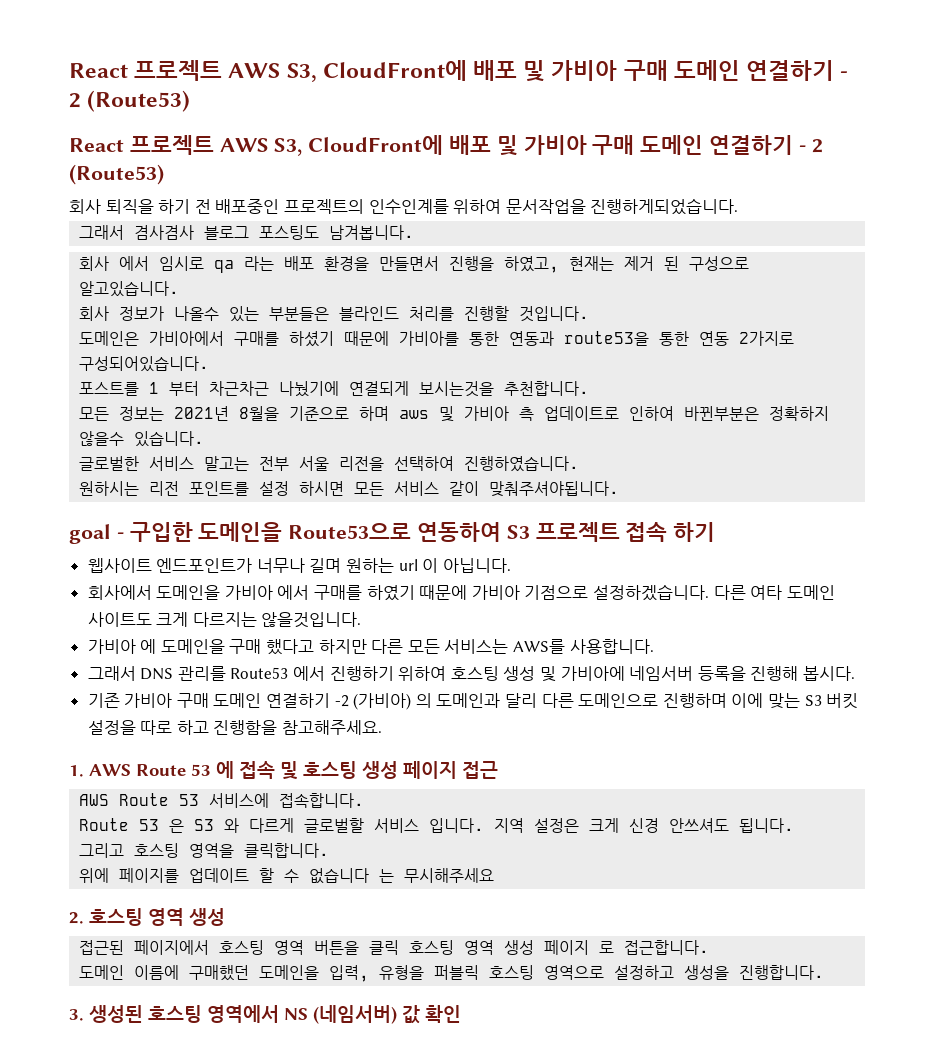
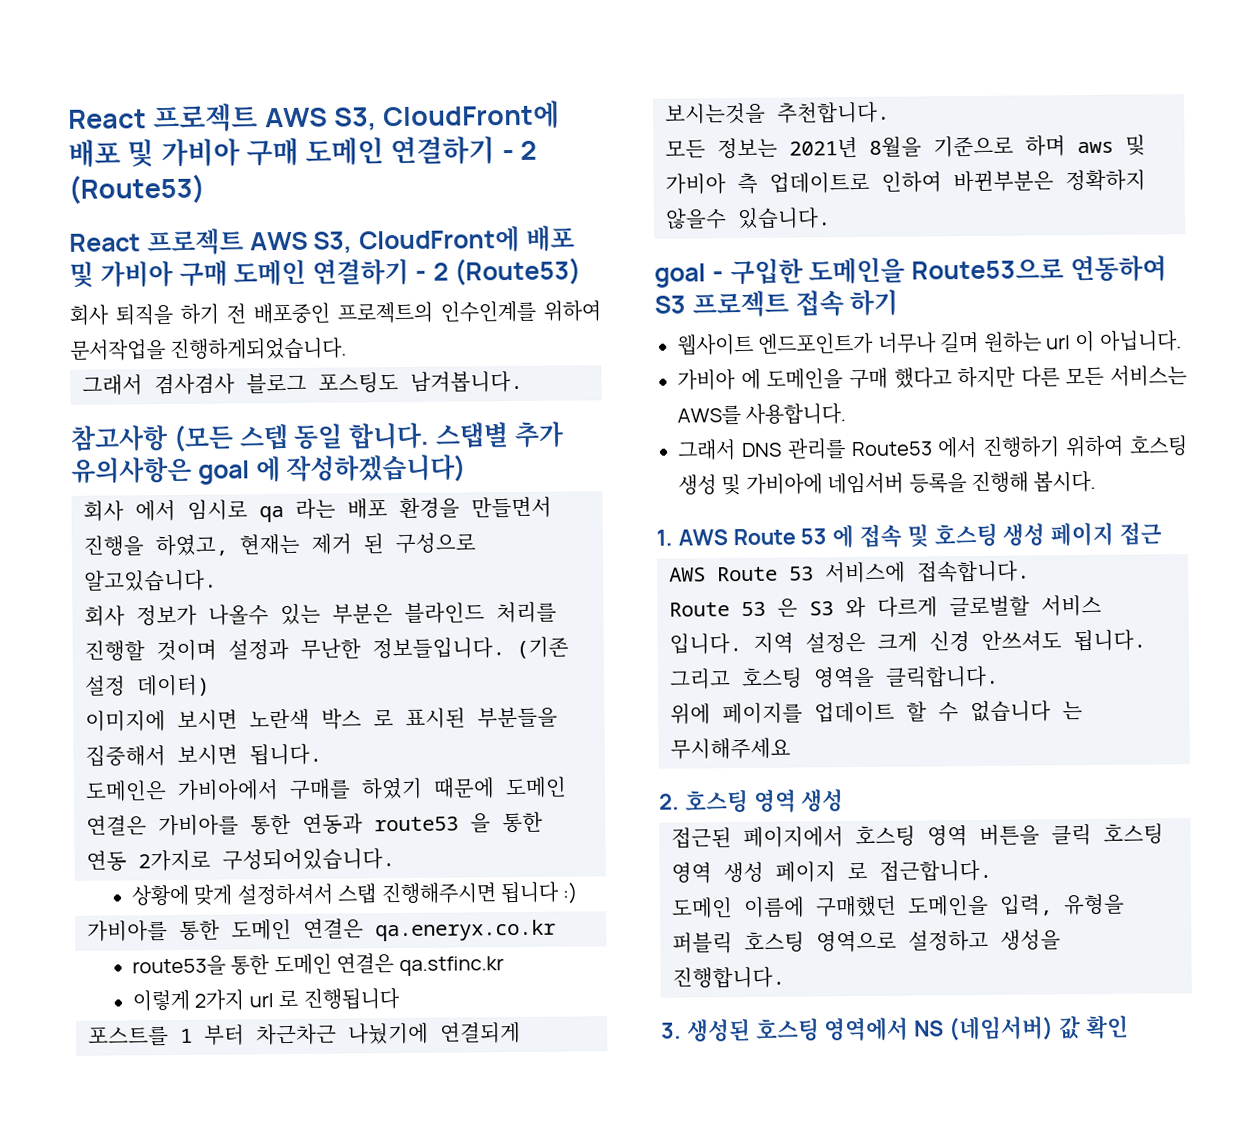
(415, 232) none -> [70,421,565,452] [71,454,467,485] // 참고사항 (모든 스텝 동일 합니다. 스탭별 추가 유의사항은 goal 에 작성하겠습니다)
[269,307,330,321] 부분들은 -> [332,603,393,625] 부분은
[519,306,590,322] 것입니다. -> [156,636,569,662] [84,674,210,697] [85,706,558,732] [85,743,322,767] 것이며 설정과 무난한 정보들입니다. (기존 설정 데이터) // 이미지에 보시면 노란색 박스 로 표시된 부분들을 집중해서 보시면 됩니다.
[289,331,390,347] 하셨기 때문에 -> [361,776,567,800] [86,815,147,836] 하였기 때문에 도메인 연결은
[564,331,650,346] route53을 -> [374,813,491,833] route53 을
(210, 364) none -> [131,881,579,907] [87,918,556,942] [132,953,504,977] [132,988,400,1012] // 상황에 맞게 설정하셔서 스탭 진행해주시면 됩니다 :) // 가비아를 통한 도메인 연결은 qa.eneryx.co.kr // route53을 통한 도메인 연결은 qa.stfinc.kr // 이렇게 2가지 url 로 진행됩니다
[79,456,580,472] [79,481,620,497] // 글로벌한 서비스 말고는 전부 서울 리전을 선택하여 진행하였습니다. // 원하시는 리전 포인트를 설정 하시면 모든 서비스 같이 맞춰주셔야됩니다. -> (831, 218) none
[87,584,835,601] [87,612,362,628] // 회사에서 도메인을 가비아 에서 구매를 하였기 때문에 가비아 기점으로 설정하겠습니다. 다른 여타 도메인 사이트도 크게 다르지는 않을것입니다. -> (1182, 341) none
[87,693,859,710] [87,720,383,735] // 기존 가비아 구매 도메인 연결하기 -2 (가비아) 의 도메인과 달리 다른 도메인으로 진행하며 이에 맞는 S3 버킷 설정을 따로 하고 진행함을 참고해주세요. -> (1097, 481) none

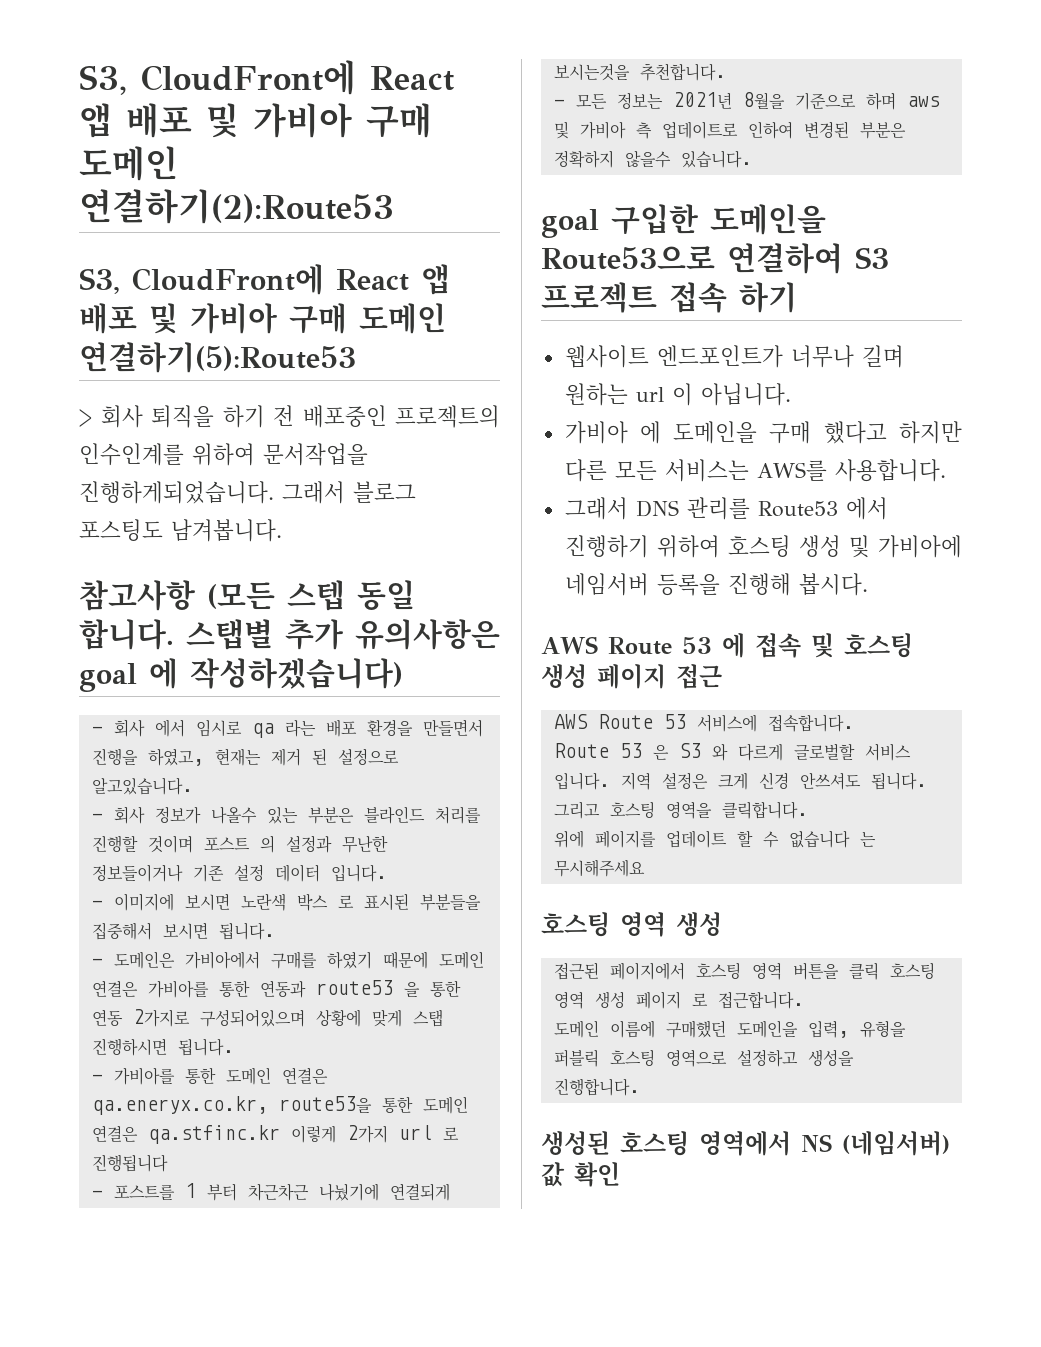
[68,100,561,133] [68,136,538,168] [68,174,205,205] [69,225,575,256] [69,257,582,288] React 프로젝트 AWS S3, CloudFront에 배포 및 가비아 구매 도메인 연결하기 - 2 (Route53) // React 프로젝트 AWS S3, CloudFront에 배포 및 가비아 구매 도메인 연결하기 - 2 (Route53) // -> [79,60,454,95] [79,103,432,138] [79,146,178,181] [79,189,394,224] [79,264,450,295] [79,303,446,334] [79,342,356,373] [79,409,92,427] S3, CloudFront에 React 앱 배포 및 가비아 구매 도메인 연결하기(2):Route53 // S3, CloudFront에 React 앱 배포 및 가비아 구매 도메인 연결하기(5):Route53 // >
[82,373,235,396] // 그래서 겸사겸사 -> [282,481,345,504] 그래서
(467, 468) none -> [91,726,103,734] -
[395,532,476,555] 구성으로 -> [337,748,399,765] 설정으로
(217, 580) none -> [91,813,103,821] -
[228,636,569,661] [84,674,210,697] 설정과 무난한 정보들입니다. (기존 설정 데이터) // -> [203,835,388,853] [91,864,387,882] [91,900,103,908] 포스트 의 설정과 무난한 정보들이거나 기존 설정 데이터 입니다. // -
(322, 754) none -> [91,958,103,966] -
[222,848,395,871] 구성되어있습니다. // -> [199,1009,305,1027] 구성되어있으며
[236,881,579,906] 설정하셔서 스탭 진행해주시면 됩니다 :) // -> [412,1009,443,1027] [91,1038,234,1056] [91,1074,103,1082] 스탭 진행하시면 됩니다. // -
[375,919,556,942] qa.eneryx.co.kr // -> [91,1096,268,1115] qa.eneryx.co.kr,
(504, 966) // -> (280, 1134) none
(400, 999) none -> [91,1190,103,1198] -
(890, 112) none -> [553,99,565,107] -
[953,170,1054,193] 바뀐부분은 -> [803,121,906,139] 변경된 부분은
[711,271,724,282] - -> (599, 223) none
[1069,255,1167,283] 연동하여 -> [727,243,843,274] 연결하여
[656,529,673,546] 1. -> (868, 584) none
[659,793,680,810] 2. -> (645, 868) none
[661,1022,682,1039] 3. -> (640, 1087) none

